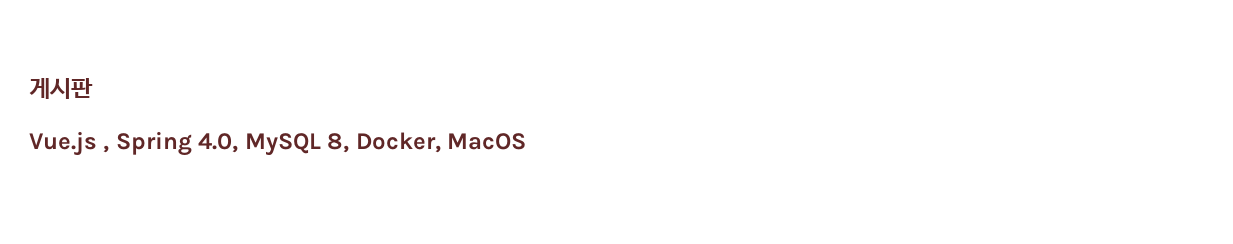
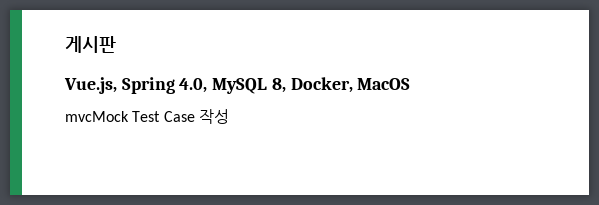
[29,131,110,156] Vue.js , -> [64,77,117,94] Vue.js,
(527, 141) none -> [65,109,229,124] // mvcMock Test Case 작성

